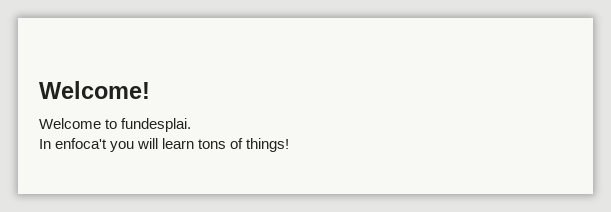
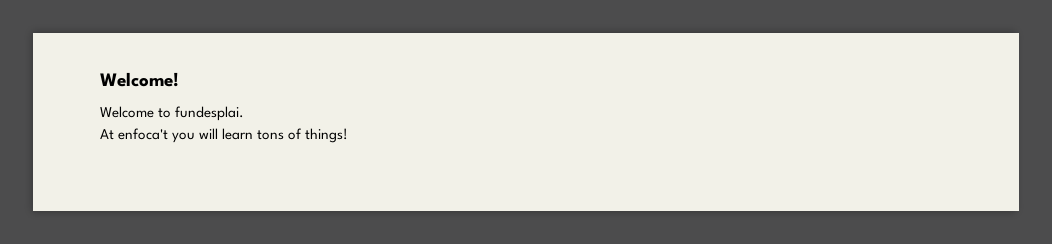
[39,139,51,149] In -> [100,129,114,140] At

